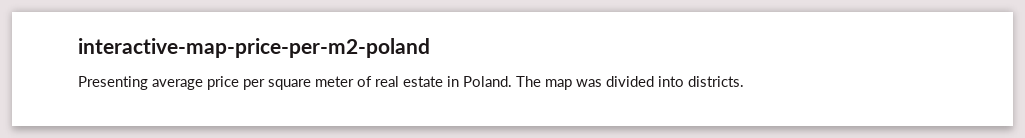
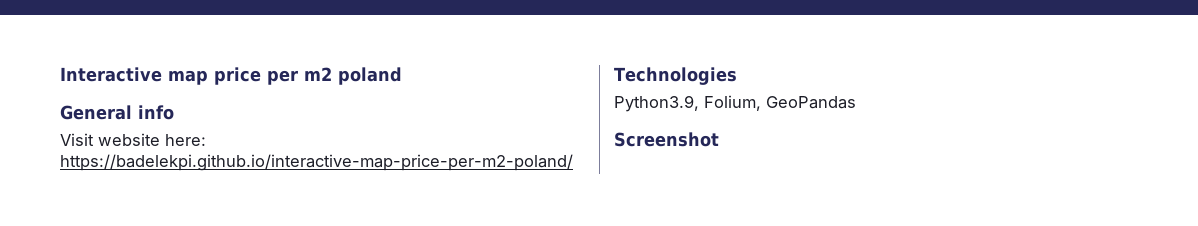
[78,38,430,58] [78,76,744,90] interactive-map-price-per-m2-poland // Presenting average price per square meter of real estate in Poland. The map was divided into districts. -> [60,67,402,85] [60,105,174,120] [60,133,206,146] [60,154,573,171] [614,67,737,85] [614,95,856,112] [614,132,719,147] Interactive map price per m2 poland // General info // Visit website here: https://badelekpi.github.io/interactive-map-price-per-m2-poland/ // Technologies // Python3.9, Folium, GeoPandas // Screenshot

